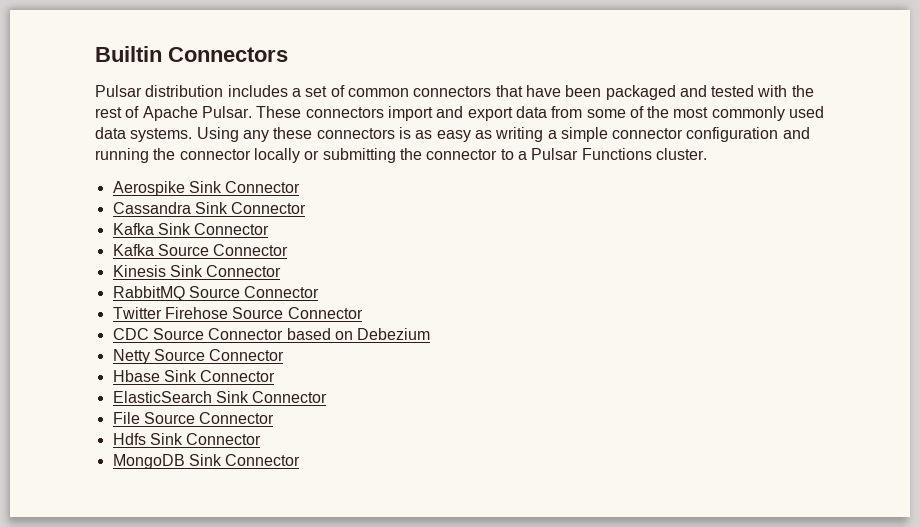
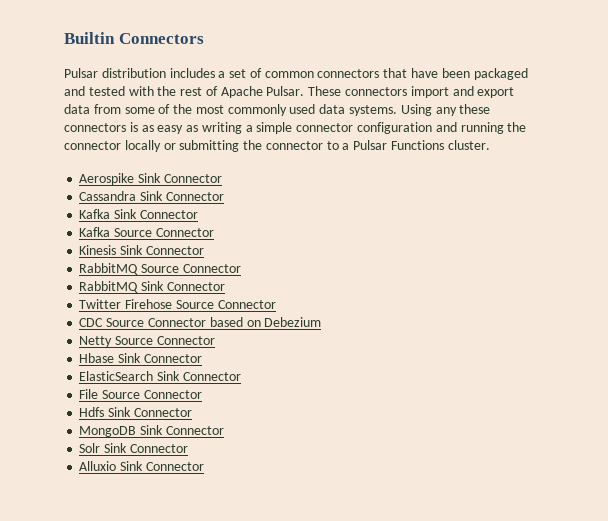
(320, 292) none -> [79,281,225,293] // RabbitMQ Sink Connector
(301, 460) none -> [79,443,188,453] [79,461,204,471] // Solr Sink Connector // Alluxio Sink Connector

